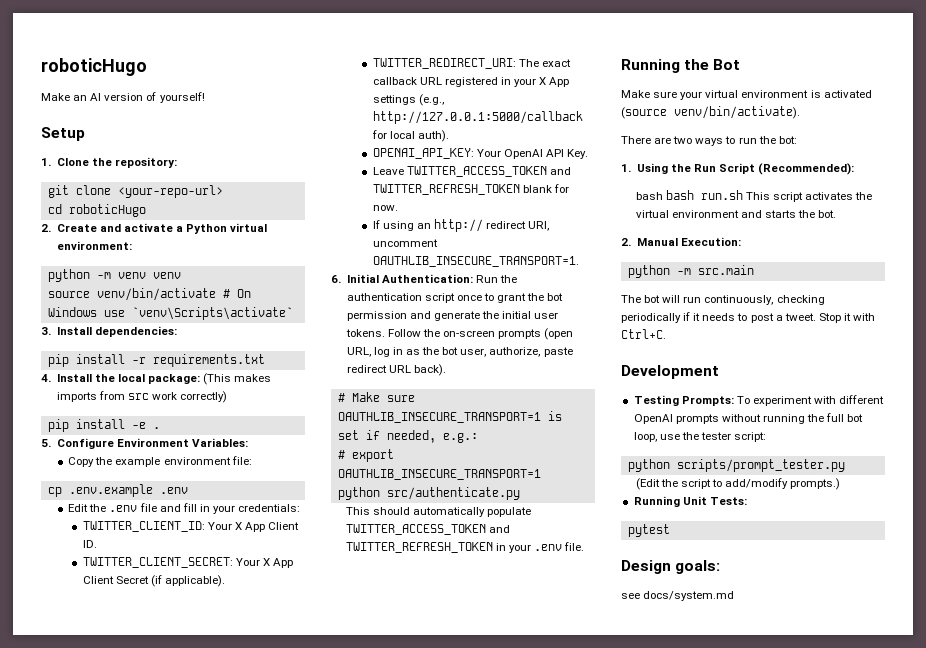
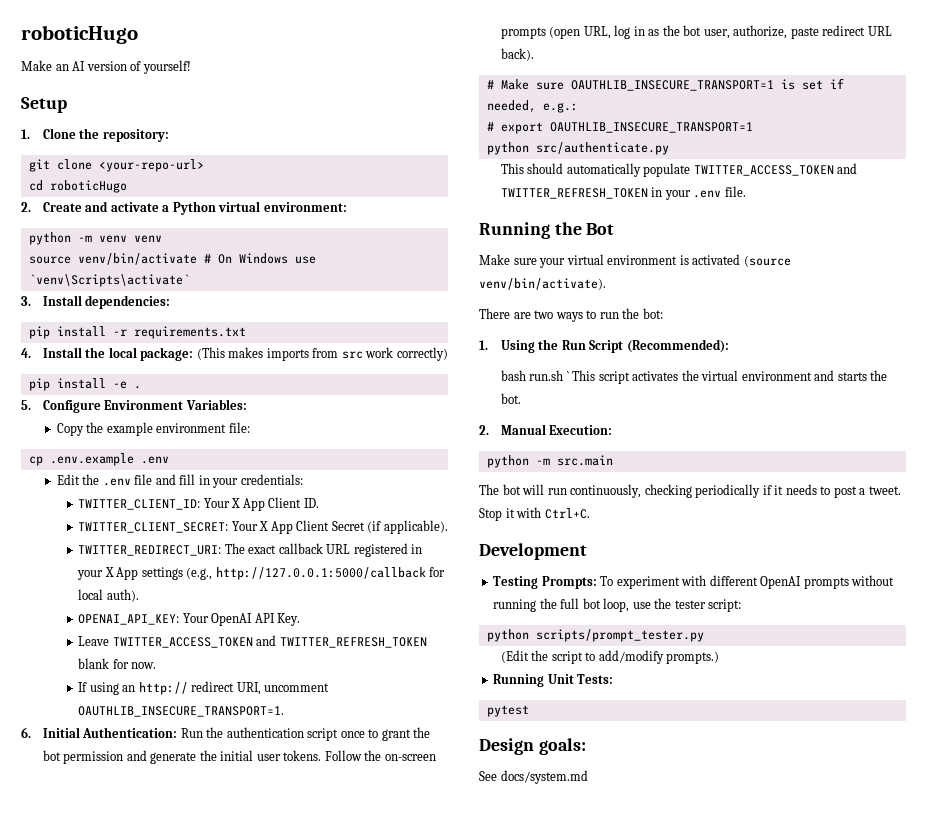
[665,190,743,200] bash run.sh -> [529,370,569,381] run.sh `
[621,593,640,599] see -> [479,771,497,781] See

